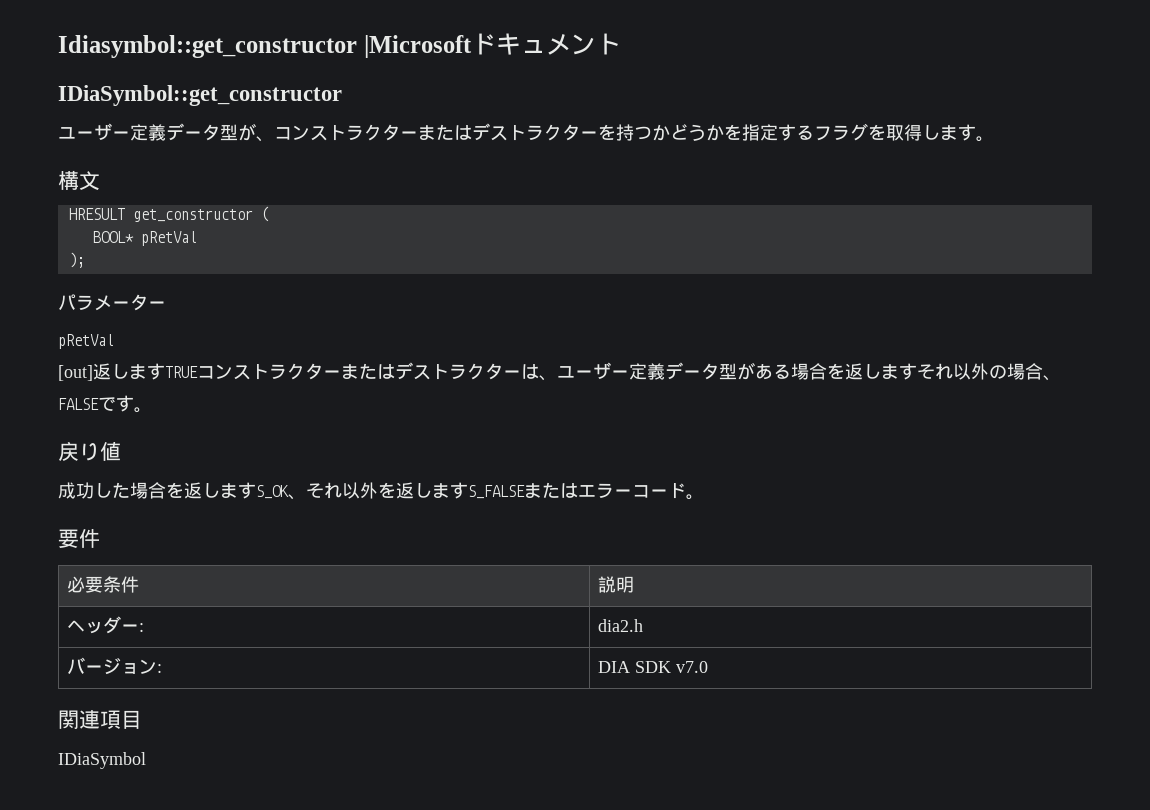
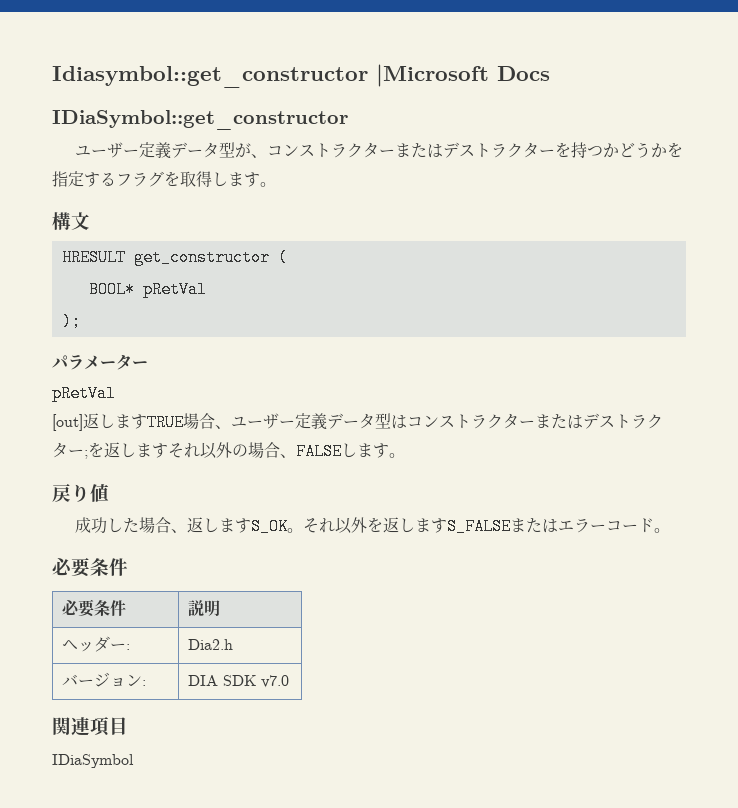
[470,33,621,55] ドキュメント -> [497,66,550,81] Docs
[197,362,827,381] コンストラクターまたはデストラクターは、ユーザー定義データ型がある場合 -> [183,413,663,430] [52,442,88,459] 場合、ユーザー定義データ型はコンストラクターまたはデストラクター;
[98,397,116,411] で -> [341,443,373,458] しま
[166,482,184,498] を -> [171,529,188,533] 、
[288,494,306,500] 、 -> [287,528,304,533] 。
[58,529,79,548] 要 -> [52,558,109,577] 必要条
[597,619,643,632] dia2.h -> [187,639,233,650] Dia2.h

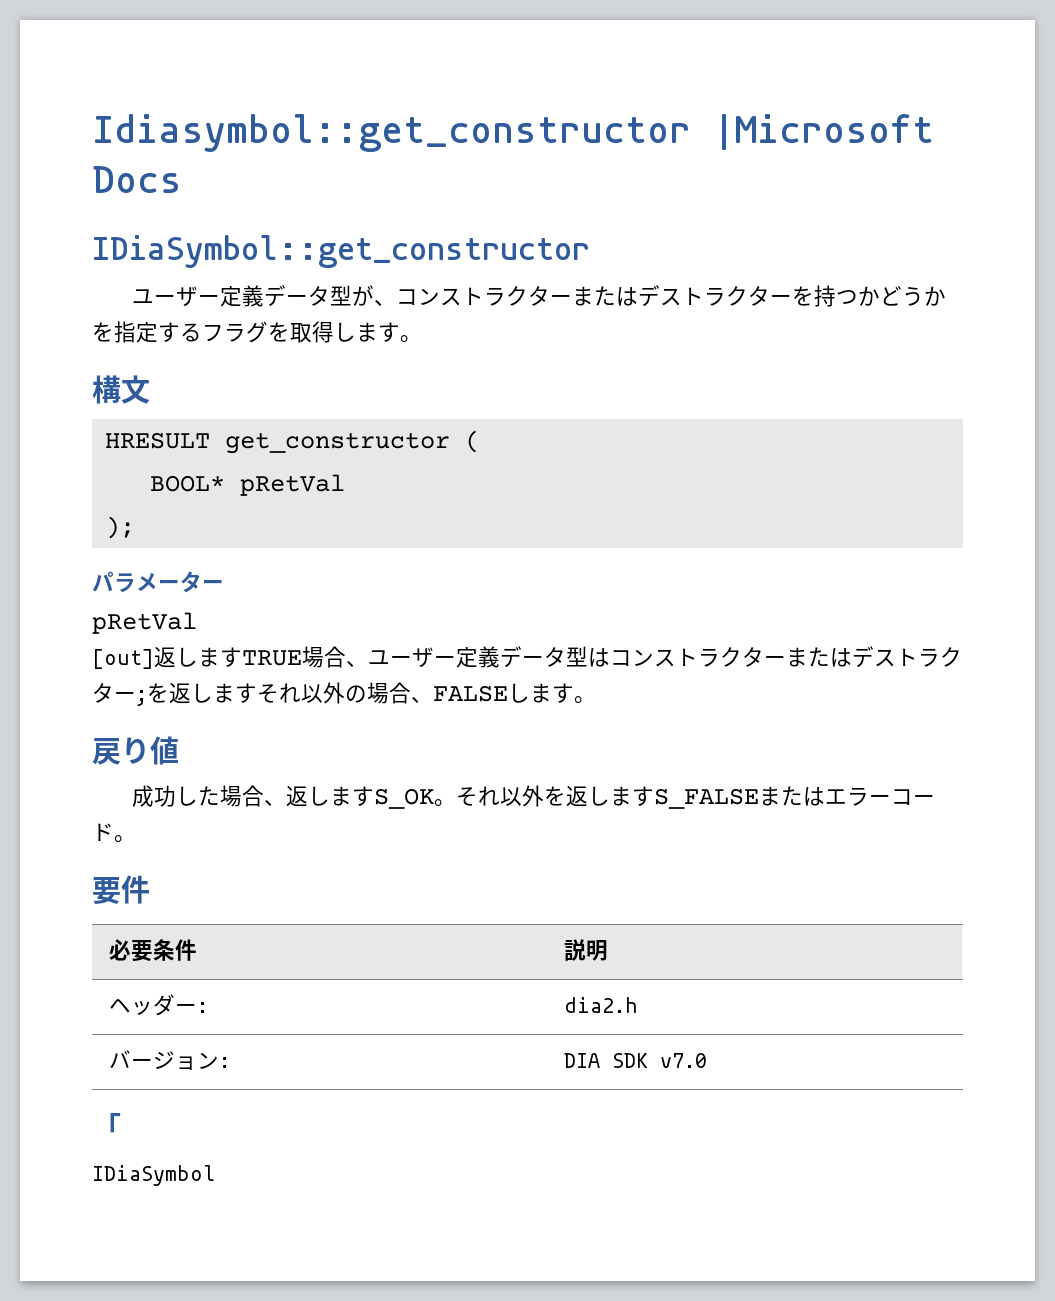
[52,558,109,577] 必要条 -> [92,876,121,905] 要
[187,639,233,650] Dia2.h -> [563,997,638,1013] dia2.h
[52,717,128,736] 関連項目 -> [92,1113,121,1139] 「

